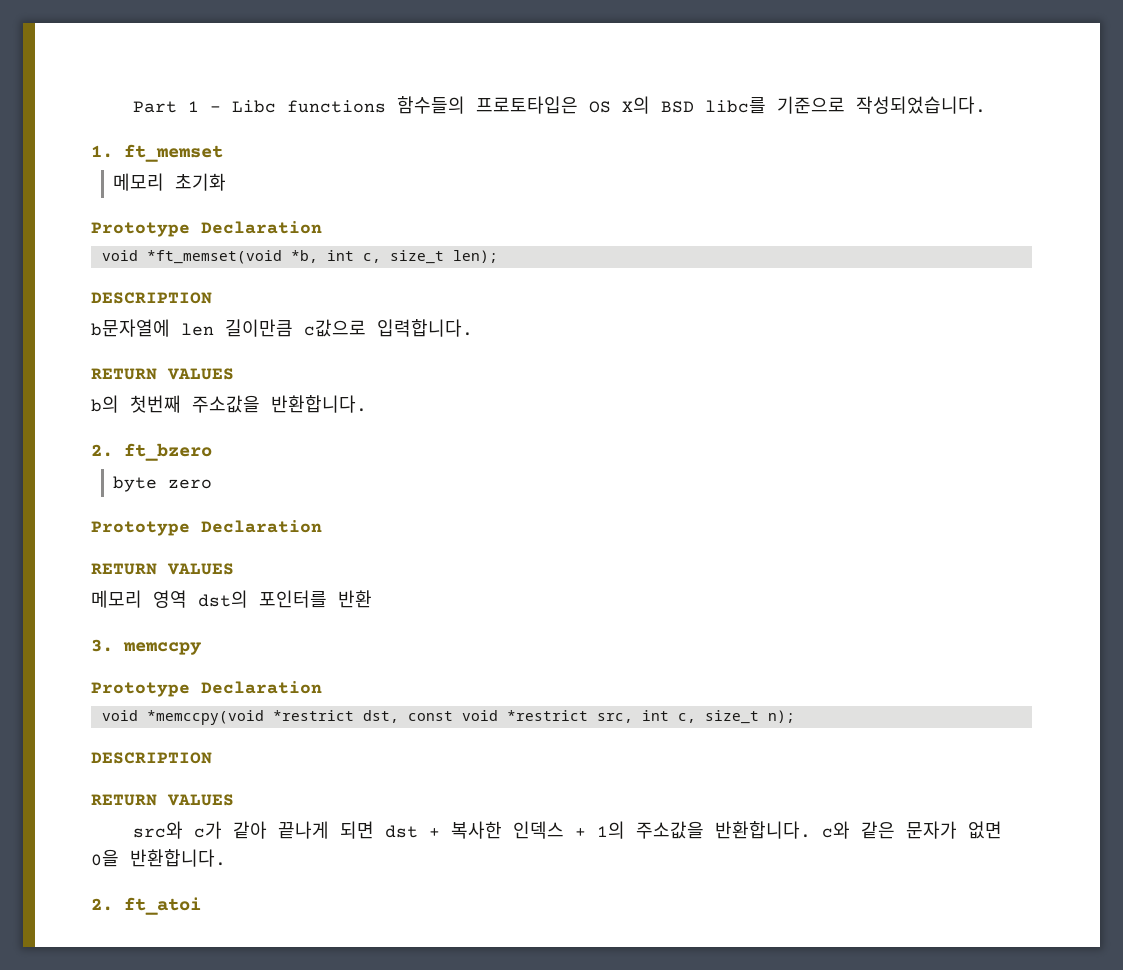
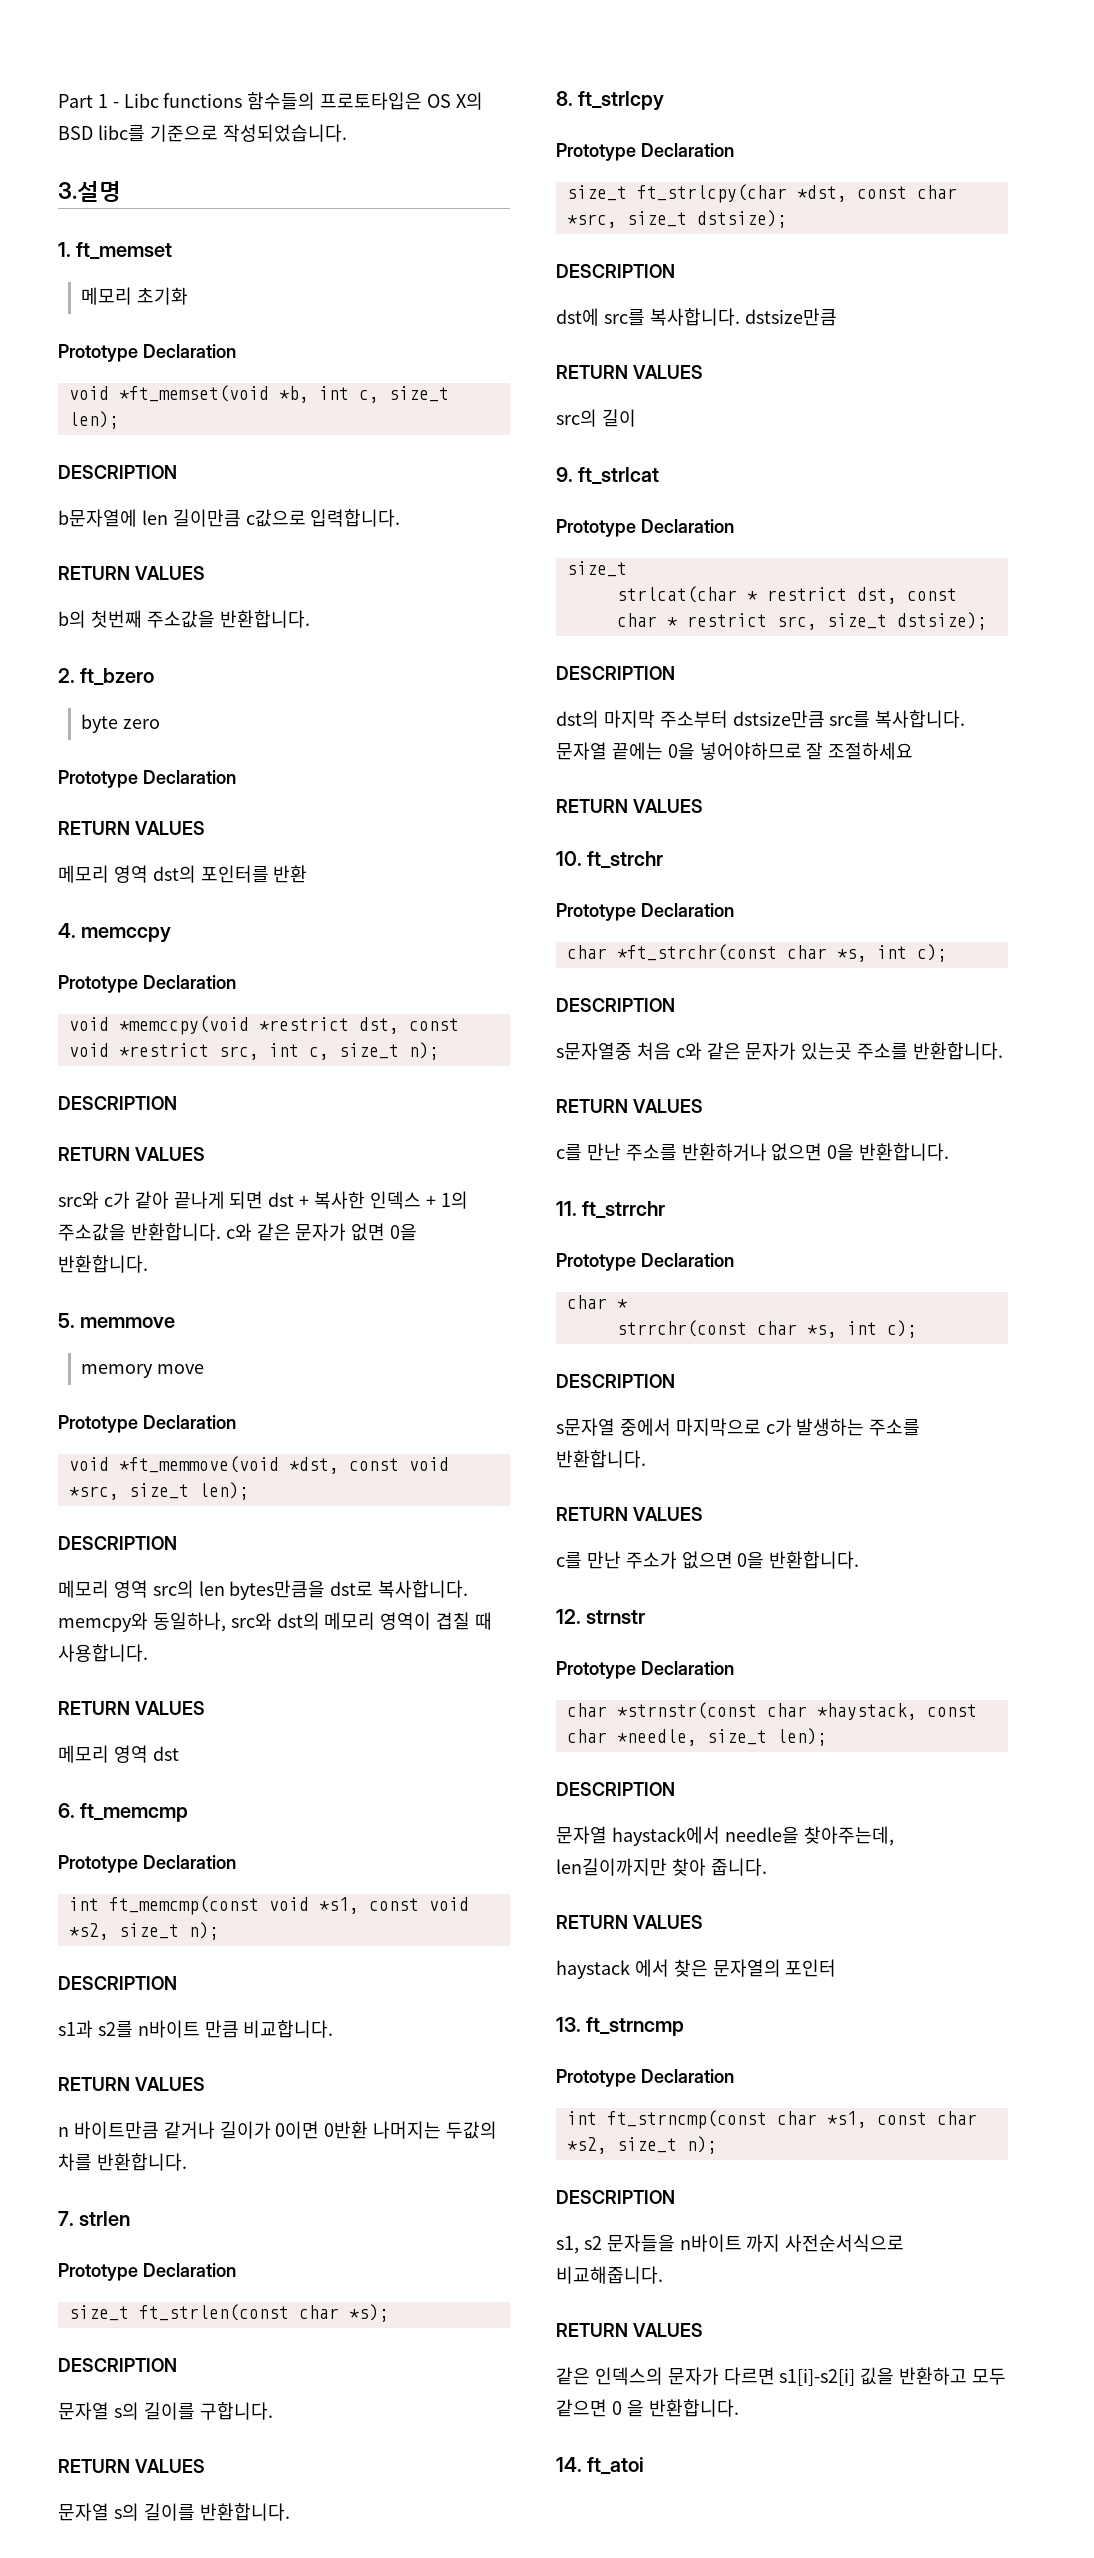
(986, 105) none -> [58,181,121,202] // 3.설명
[91,639,113,652] 3. -> [58,923,76,938] 4.
[91,898,113,911] 2. -> [58,1313,176,1328] [80,1364,204,1378] [58,1415,236,1433] [68,1456,449,1474] [68,1482,249,1500] [58,1536,177,1550] [58,1580,469,1600] [58,1612,493,1632] [58,1644,148,1662] [58,1701,205,1715] [58,1745,179,1763] [58,1803,189,1822] [58,1855,236,1873] [68,1896,469,1915] [68,1922,219,1940] [58,1976,177,1990] [58,2020,334,2038] [58,2077,205,2091] [58,2121,498,2139] [58,2153,187,2171] [58,2211,131,2226] [58,2263,236,2281] [68,2304,389,2322] [58,2358,177,2372] [58,2402,273,2420] [58,2459,205,2473] [58,2503,290,2521] [556,91,665,111] [556,143,734,161] [566,184,957,203] [566,210,787,228] [556,264,675,278] [556,308,837,326] [556,365,703,379] [556,409,636,427] [556,467,660,485] [556,519,734,537] [566,561,627,577] [616,586,957,604] [616,612,987,630] [556,666,675,680] [556,710,966,728] [556,742,914,760] [556,799,703,813] [556,851,664,869] [556,903,734,921] [566,944,947,962] [556,998,675,1012] [556,1042,1004,1060] [556,1099,703,1113] [556,1143,950,1161] [556,1201,666,1219] [556,1253,734,1271] [566,1295,627,1309] [616,1320,917,1338] [556,1374,675,1388] [556,1418,921,1436] [556,1450,646,1468] [556,1507,703,1521] [556,1551,860,1569] [556,1609,646,1624] [556,1661,734,1679] [566,1702,977,1720] [566,1728,827,1746] [556,1782,675,1796] [556,1826,894,1846] [556,1858,767,1876] [556,1915,703,1929] [556,1959,837,1979] [556,2017,685,2036] [556,2069,734,2087] [566,2110,977,2129] [566,2136,717,2154] [556,2190,675,2204] [556,2234,905,2254] [556,2266,663,2284] [556,2323,703,2337] [556,2367,1007,2386] [556,2399,739,2417] [556,2457,582,2472] 5. memmove // memory move // Prototype Declaration // void *ft_memmove(void *dst, const void *src, size_t len); // DESCRIPTION // 메모리 영역 src의 len bytes만큼을 dst로 복사합니다. memcpy와 동일하나, src와 dst의 메모리 영역이 겹칠 때 사용합니다. // RETURN VALUES // 메모리 영역 dst // 6. ft_memcmp // Prototype Declaration // int ft_memcmp(const void *s1, const void *s2, size_t n); // DESCRIPTION // s1과 s2를 n바이트 만큼 비교합니다. // RETURN VALUES // n 바이트만큼 같거나 길이가 0이면 0반환 나머지는 두값의 차를 반환합니다. // 7. strlen // Prototype Declaration // size_t ft_strlen(const char *s); // DESCRIPTION // 문자열 s의 길이를 구합니다. // RETURN VALUES // 문자열 s의 길이를 반환합니다. // 8. ft_strlcpy // Prototype Declaration // size_t ft_strlcpy(char *dst, const char *src, size_t dstsize); // DESCRIPTION // dst에 src를 복사합니다. dstsize만큼 // RETURN VALUES // src의 길이 // 9. ft_strlcat // Prototype Declaration // size_t // strlcat(char * restrict dst, const char * restrict src, size_t dstsize); // DESCRIPTION // dst의 마지막 주소부터 dstsize만큼 src를 복사합니다. 문자열 끝에는 0을 넣어야하므로 잘 조절하세요 // RETURN VALUES // 10. ft_strchr // Prototype Declaration // char *ft_strchr(const char *s, int c); // DESCRIPTION // s문자열중 처음 c와 같은 문자가 있는곳 주소를 반환합니다. // RETURN VALUES // c를 만난 주소를 반환하거나 없으면 0을 반환합니다. // 11. ft_strrchr // Prototype Declaration // char * // strrchr(const char *s, int c); // DESCRIPTION // s문자열 중에서 마지막으로 c가 발생하는 주소를 반환합니다. // RETURN VALUES // c를 만난 주소가 없으면 0을 반환합니다. // 12. strnstr // Prototype Declaration // char *strnstr(const char *haystack, const char *needle, size_t len); // DESCRIPTION // 문자열 haystack에서 needle을 찾아주는데, len길이까지만 찾아 줍니다. // RETURN VALUES // haystack 에서 찾은 문자열의 포인터 // 13. ft_strncmp // Prototype Declaration // int ft_strncmp(const char *s1, const char *s2, size_t n); // DESCRIPTION // s1, s2 문자들을 n바이트 까지 사전순서식으로 비교해줍니다. // RETURN VALUES // 같은 인덱스의 문자가 다르면 s1[i]-s2[i] 깂을 반환하고 모두 같으면 0 을 반환합니다. // 14.

